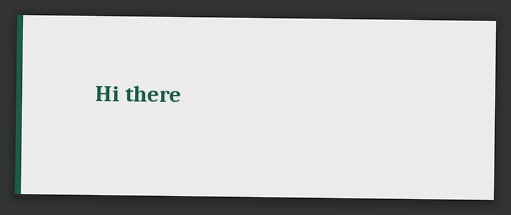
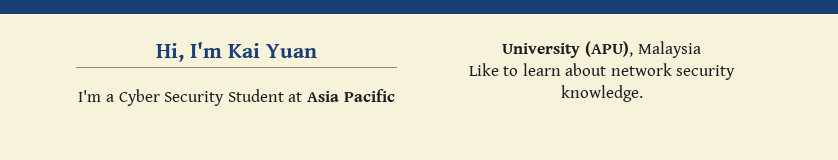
[95,85,183,103] Hi there -> [156,42,317,62] [78,89,395,106] [502,41,701,58] [468,63,736,80] [560,85,643,102] Hi, I'm Kai Yuan // I'm a Cyber Security Student at Asia Pacific University (APU), Malaysia // Like to learn about network security knowledge.

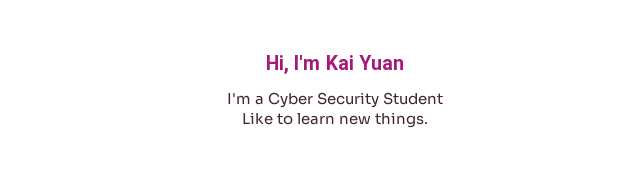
[288,89,395,102] [502,41,701,58] at Asia Pacific University (APU), Malaysia -> (444, 98) none
[565,63,736,80] [560,85,643,102] about network security knowledge. -> [339,112,429,128] new things.

